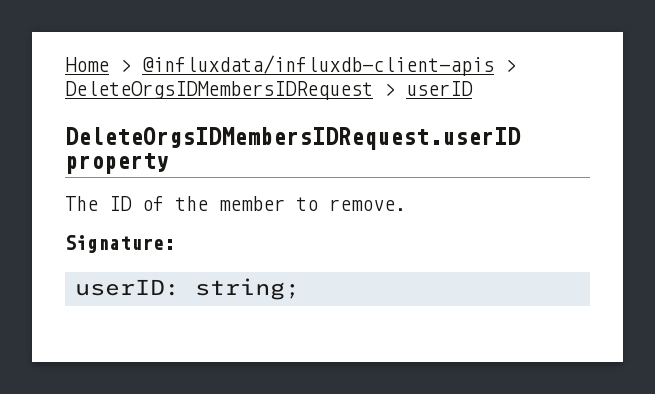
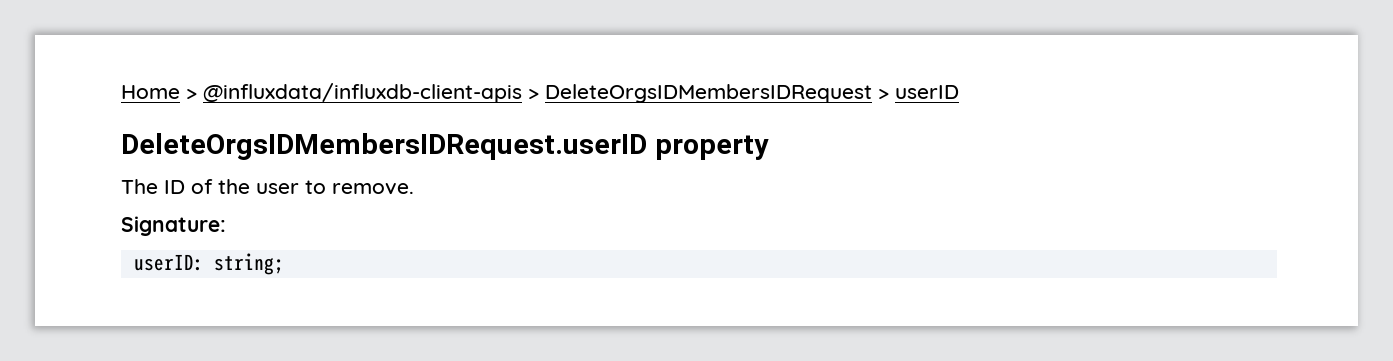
[219,196,285,211] member -> [256,183,299,194] user

